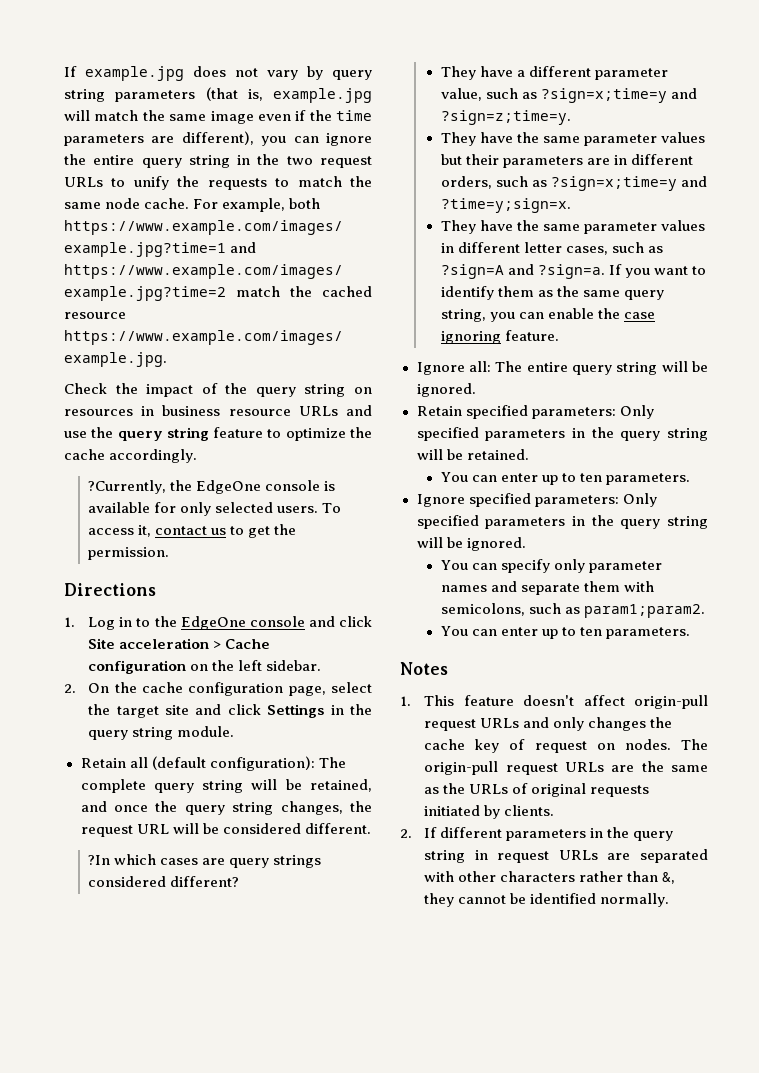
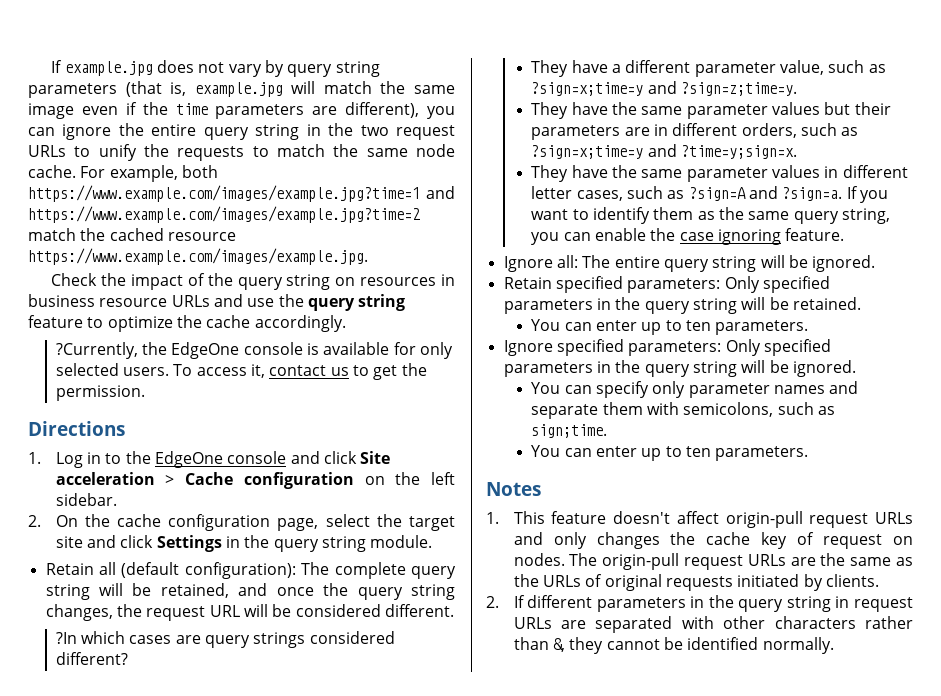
[583,604,705,618] param1;param2. -> [531,424,608,438] sign;time.

